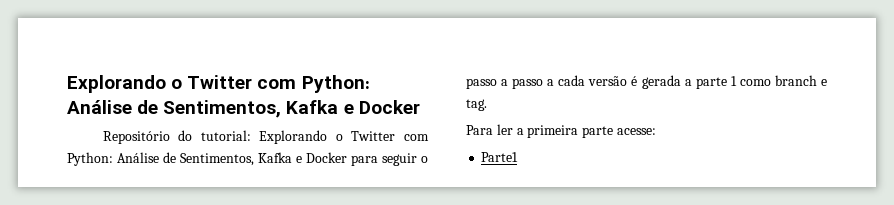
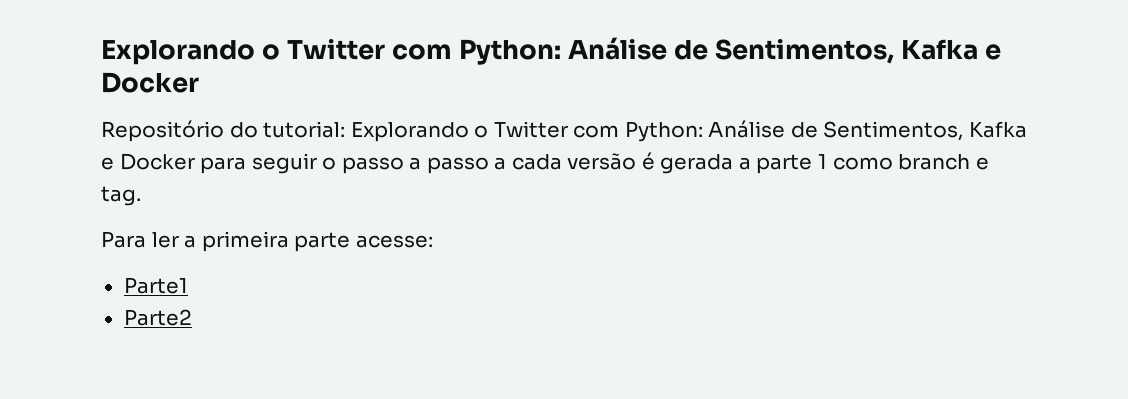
(519, 157) none -> [123,309,192,326] // Parte2

